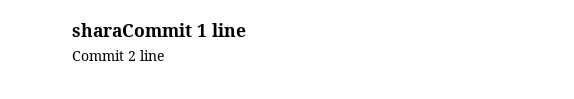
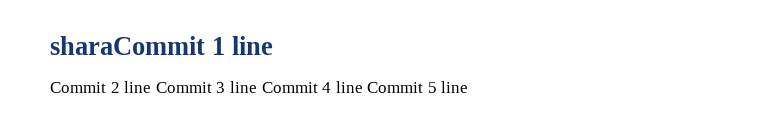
(164, 55) none -> [155,81,469,93] Commit 3 line Commit 4 line Commit 5 line

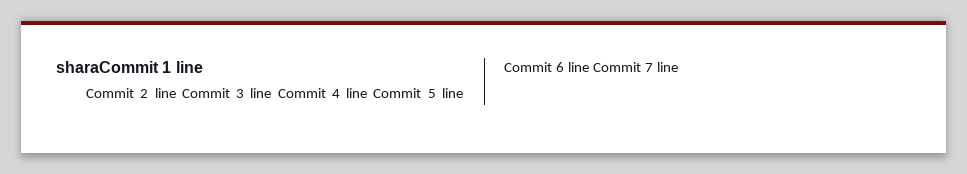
(469, 87) none -> [504,62,678,72] Commit 6 line Commit 7 line

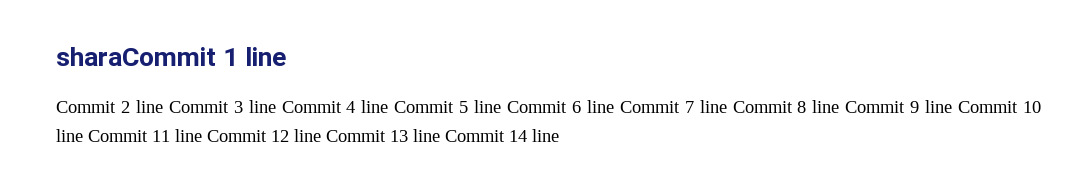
(678, 67) none -> [732,100,1041,113] [56,129,559,142] Commit 8 line Commit 9 line Commit 10 line Commit 11 line Commit 12 line Commit 13 line Commit 14 line

